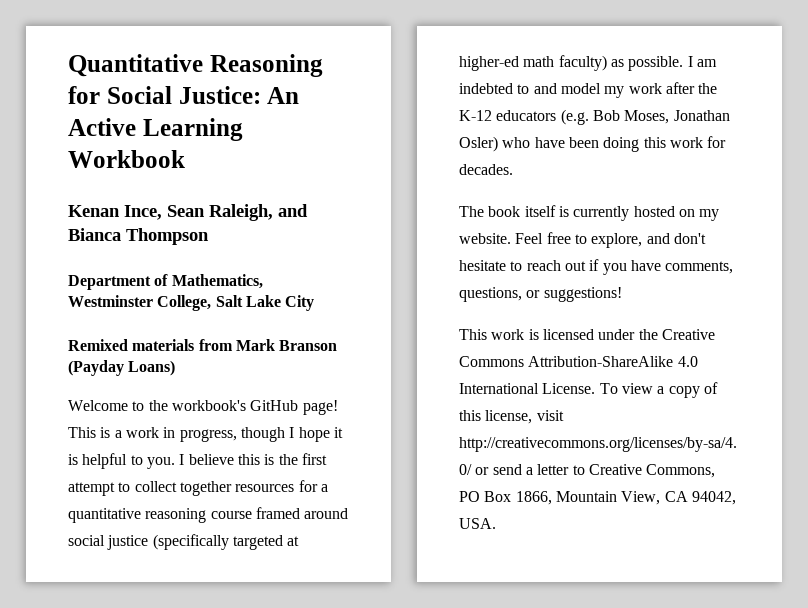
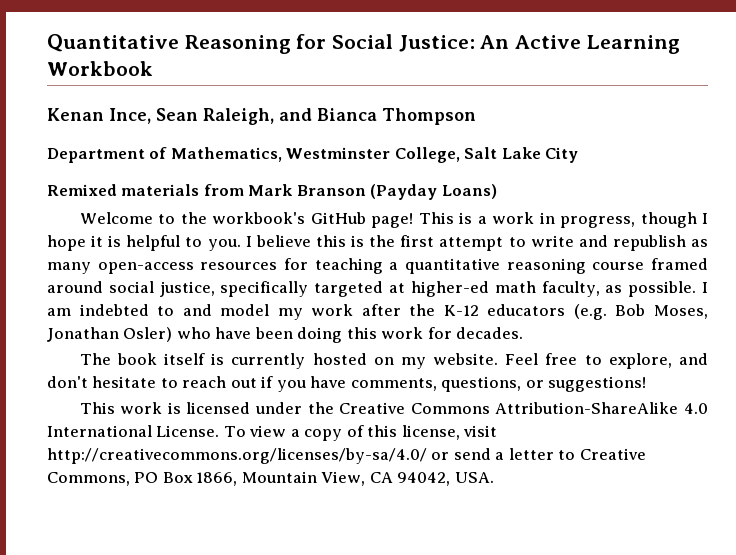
[134,481,232,496] collect together -> [530,235,709,251] [47,262,194,274] write and republish as many open-access
(318, 486) none -> [314,258,383,274] teaching
[107,534,229,550] justice (specifically -> [159,281,309,297] justice, specifically
[558,55,607,71] faculty) -> [541,281,600,297] faculty,

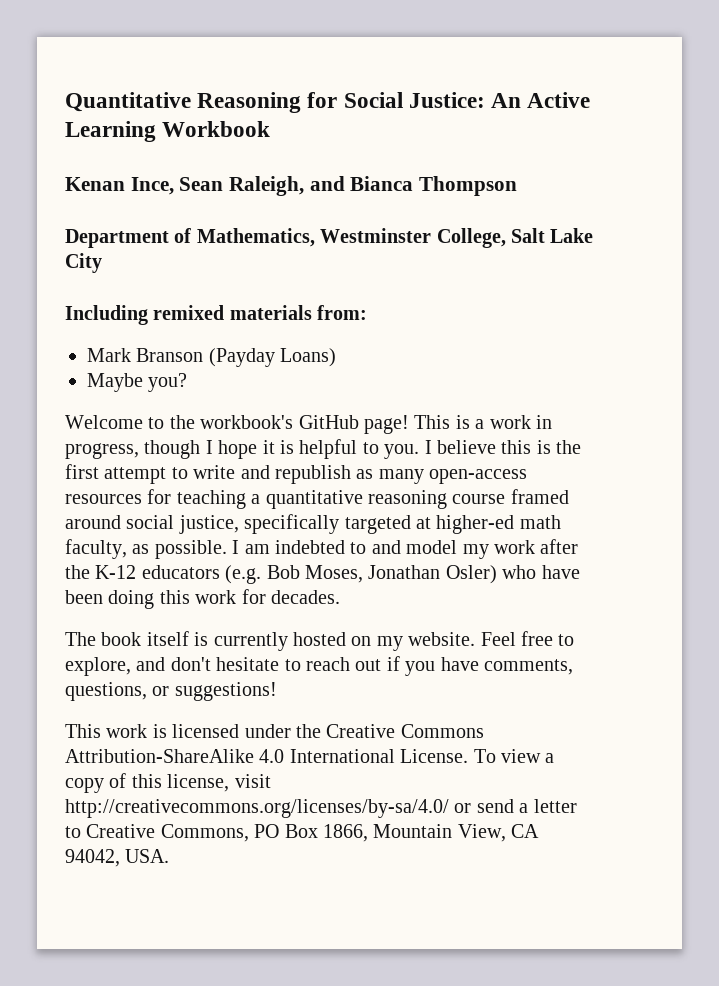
[47,184,244,196] Remixed materials from -> [65,305,368,325] Including remixed materials from: //
(497, 191) none -> [87,373,188,392] // Maybe you?

